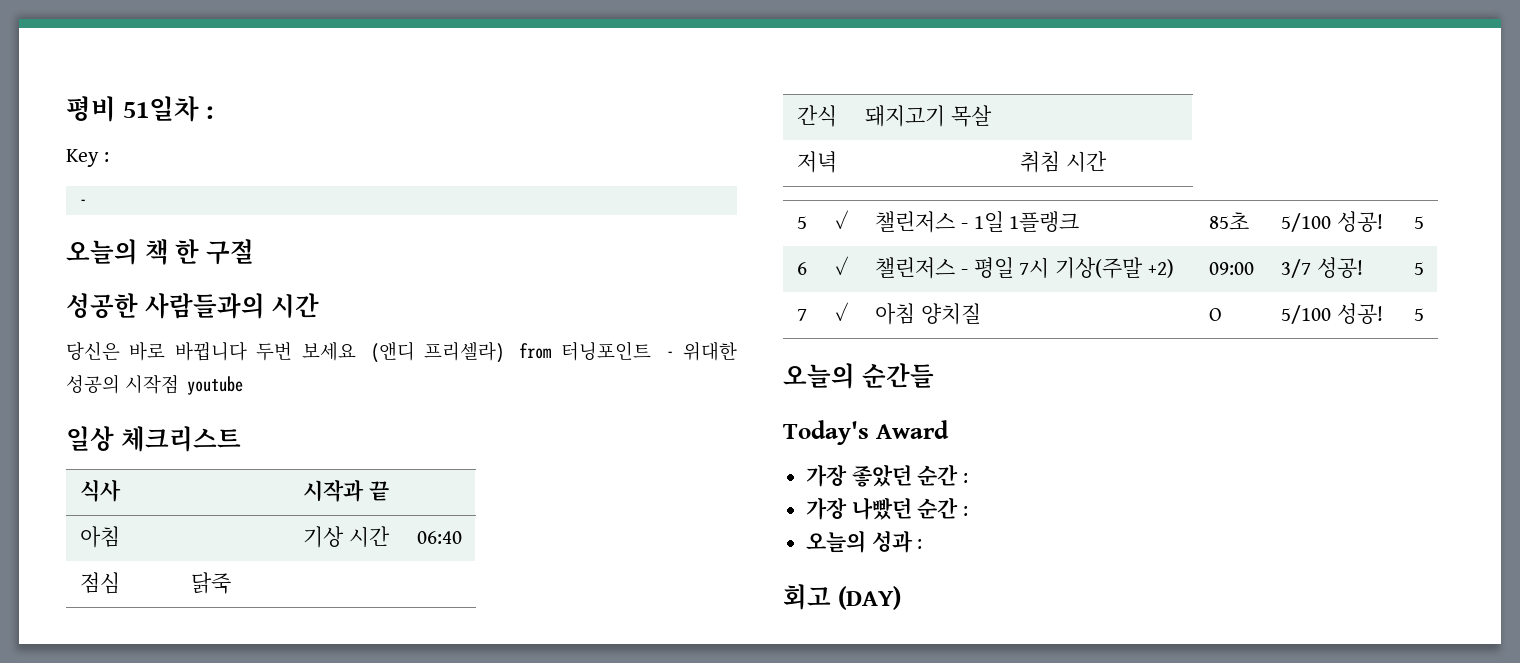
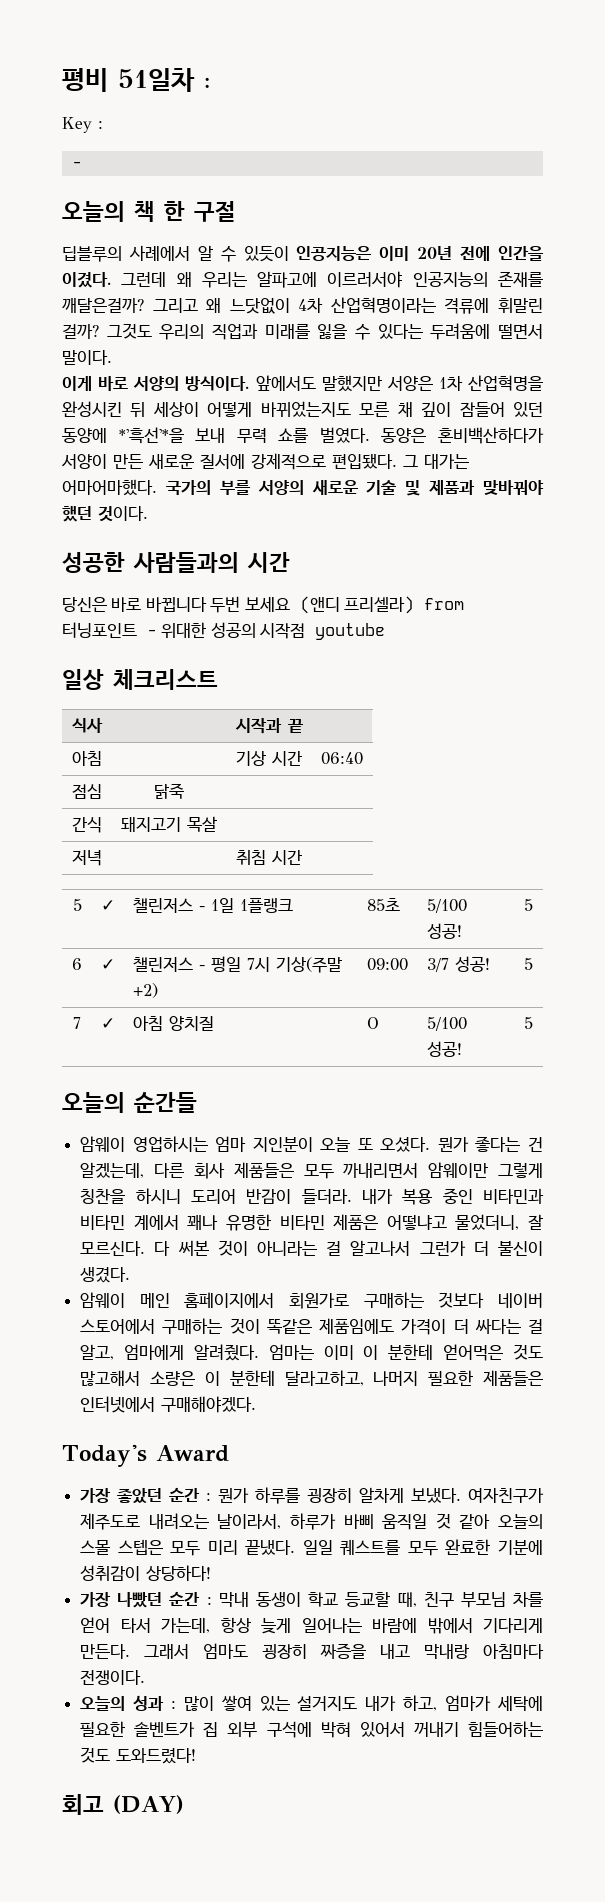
(254, 252) none -> [62,245,545,262] [62,271,543,288] [62,297,543,314] [62,323,543,340] [62,350,112,365] [62,375,543,392] [62,401,544,418] [62,427,544,444] [61,453,469,470] [62,479,544,496] [62,506,148,522] // 딥블루의 사례에서 알 수 있듯이 인공지능은 이미 20년 전에 인간을 이겼다. 그런데 왜 우리는 알파고에 이르러서야 인공지능의 존재를 깨달은걸까? 그리고 왜 느닷없이 4차 산업혁명이라는 격류에 휘말린 걸까? 그것도 우리의 직업과 미래를 잃을 수 있다는 두려움에 떨면서 말이다. // 이게 바로 서양의 방식이다. 앞에서도 말했지만 서양은 1차 산업혁명을 완성시킨 뒤 세상이 어떻게 바뀌었는지도 모른 채 깊이 잠들어 있던 동양에 *'흑선'*을 보내 무력 쇼를 벌였다. 동양은 혼비백산하다가 서양이 만든 새로운 질서에 강제적으로 편입됐다. 그 대가는 어마어마했다. 국가의 부를 서양의 새로운 기술 및 제품과 맞바꿔야 했던 것이다.
(934, 375) none -> [80,1136,543,1152] [80,1162,543,1179] [80,1188,544,1205] [80,1214,543,1231] [80,1240,544,1256] [80,1267,131,1283] [80,1292,543,1309] [80,1318,543,1335] [80,1344,543,1361] [80,1370,543,1386] [80,1396,257,1413] // 암웨이 영업하시는 엄마 지인분이 오늘 또 오셨다. 뭔가 좋다는 건 알겠는데, 다른 회사 제품들은 모두 까내리면서 암웨이만 그렇게 칭찬을 하시니 도리어 반감이 들더라. 내가 복용 중인 비타민과 비타민 계에서 꽤나 유명한 비타민 제품은 어떻냐고 물었더니, 잘 모르신다. 다 써본 것이 아니라는 걸 알고나서 그런가 더 불신이 생겼다. // 암웨이 메인 홈페이지에서 회원가로 구매하는 것보다 네이버 스토어에서 구매하는 것이 똑같은 제품임에도 가격이 더 싸다는 걸 알고, 엄마에게 알려줬다. 엄마는 이미 이 분한테 얻어먹은 것도 많고해서 소량은 이 분한테 달라고하고, 나머지 필요한 제품들은 인터넷에서 구매해야겠다.
[806,497,969,520] [806,530,923,553] // 가장 나빴던 순간 : // 오늘의 성과 : -> [218,1487,545,1504] [80,1513,543,1530] [80,1539,543,1556] [80,1565,212,1581] [80,1591,543,1608] [80,1617,543,1634] [80,1643,545,1659] [80,1670,146,1685] [80,1695,543,1711] [80,1721,543,1738] [80,1747,197,1764] 뭔가 하루를 굉장히 알차게 보냈다. 여자친구가 제주도로 내려오는 날이라서, 하루가 바삐 움직일 것 같아 오늘의 스몰 스텝은 모두 미리 끝냈다. 일일 퀘스트를 모두 완료한 기분에 성취감이 상당하다! // 가장 나빴던 순간 : 막내 동생이 학교 등교할 때, 친구 부모님 차를 얻어 타서 가는데, 항상 늦게 일어나는 바람에 밖에서 기다리게 만든다. 그래서 엄마도 굉장히 짜증을 내고 막내랑 아침마다 전쟁이다. // 오늘의 성과 : 많이 쌓여 있는 설거지도 내가 하고, 엄마가 세탁에 필요한 솔벤트가 집 외부 구석에 박혀 있어서 꺼내기 힘들어하는 것도 도와드렸다!

